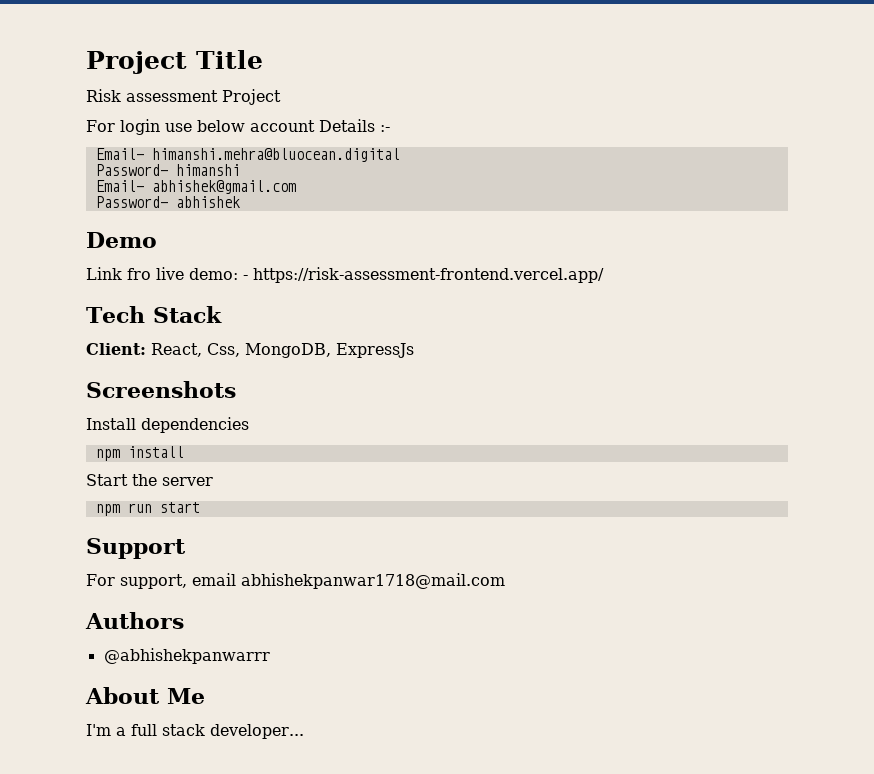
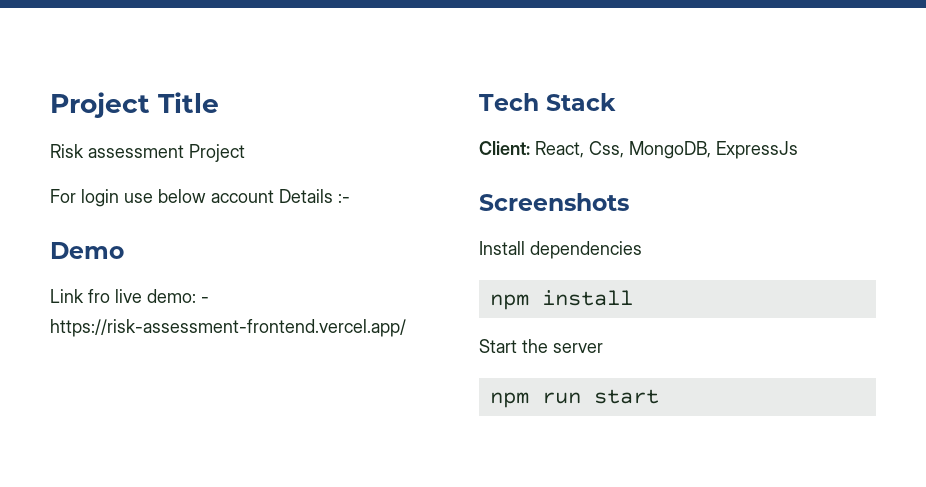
[95,148,400,162] [95,164,240,176] [95,180,296,194] [95,196,240,208] // Email- himanshi.mehra@bluocean.digital // Password- himanshi // Email- abhishek@gmail.com // Password- abhishek -> (350, 198) none
[86,538,186,559] [86,573,505,589] [85,612,184,629] [103,648,270,664] [85,687,205,704] [86,724,304,739] // Support // For support, email abhishekpanwar1718@mail.com // Authors // @abhishekpanwarrr // About Me // I'm a full stack developer... -> (659, 396) none

